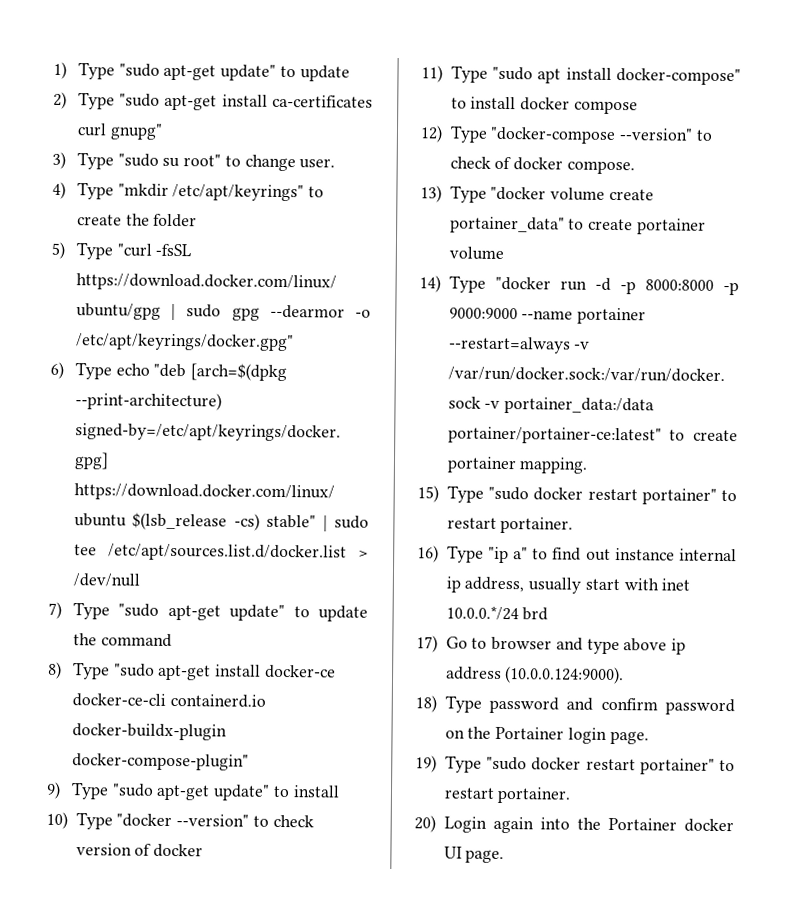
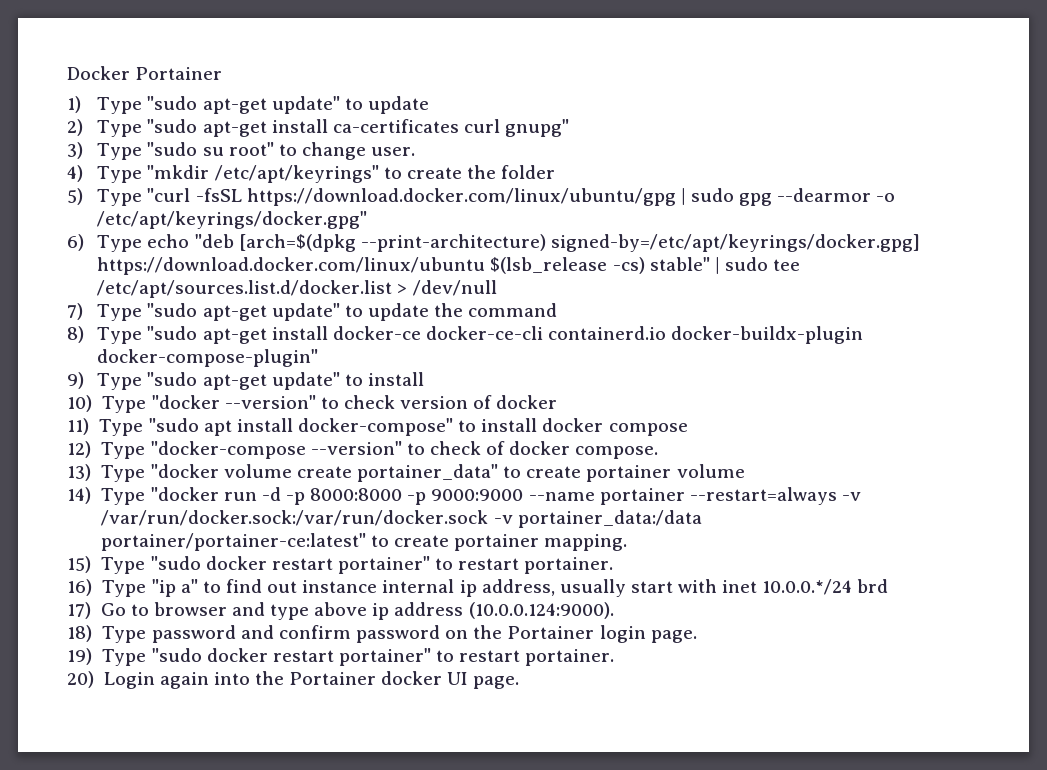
(53, 70) none -> [67,66,223,80] Docker Portainer //

